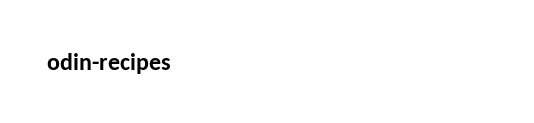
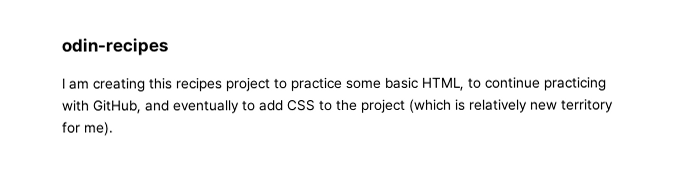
(171, 63) none -> [61,76,607,92] [62,98,614,114] [62,121,114,136] // I am creating this recipes project to practice some basic HTML, to continue practicing with GitHub, and eventually to add CSS to the project (which is relatively new territory for me).

